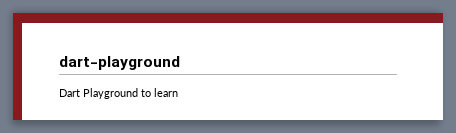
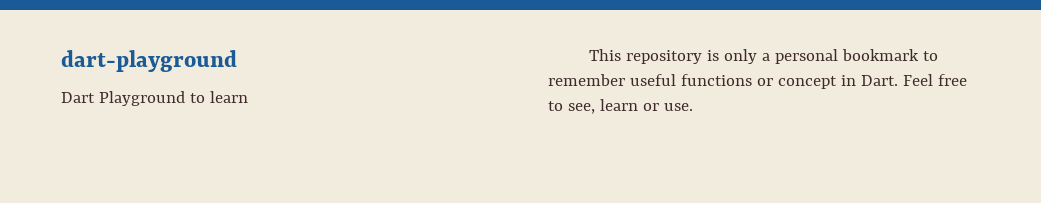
(178, 92) none -> [589,49,939,64] [548,74,967,89] [548,99,693,114] // This repository is only a personal bookmark to remember useful functions or concept in Dart. Feel free to see, learn or use.

